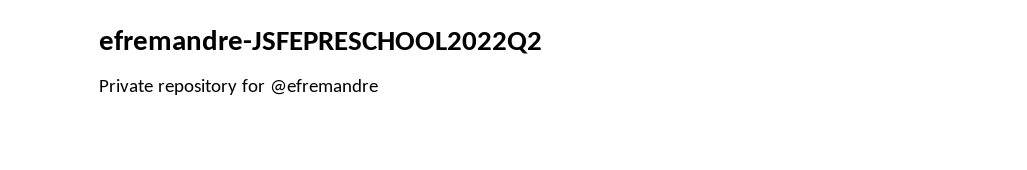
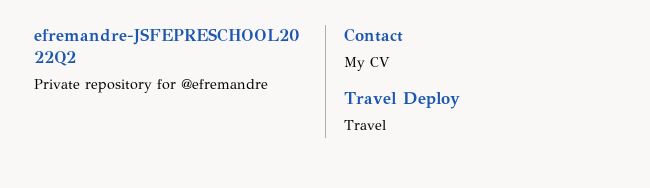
(378, 87) none -> [344,28,403,42] [344,57,390,71] [344,92,460,109] [344,120,386,130] // Contact // My CV // Travel Deploy // Travel

